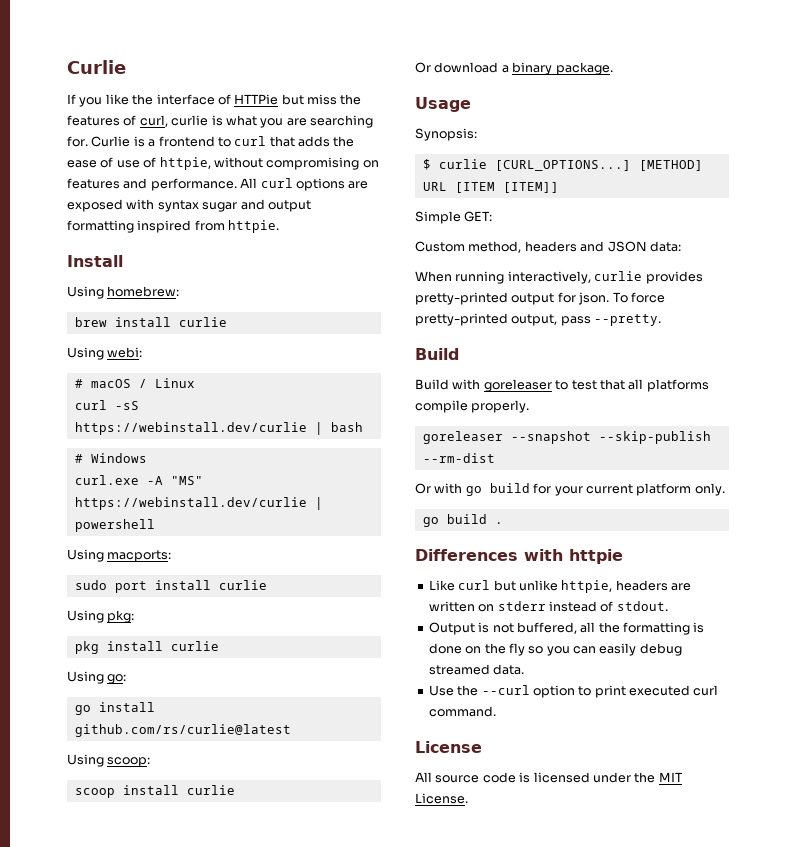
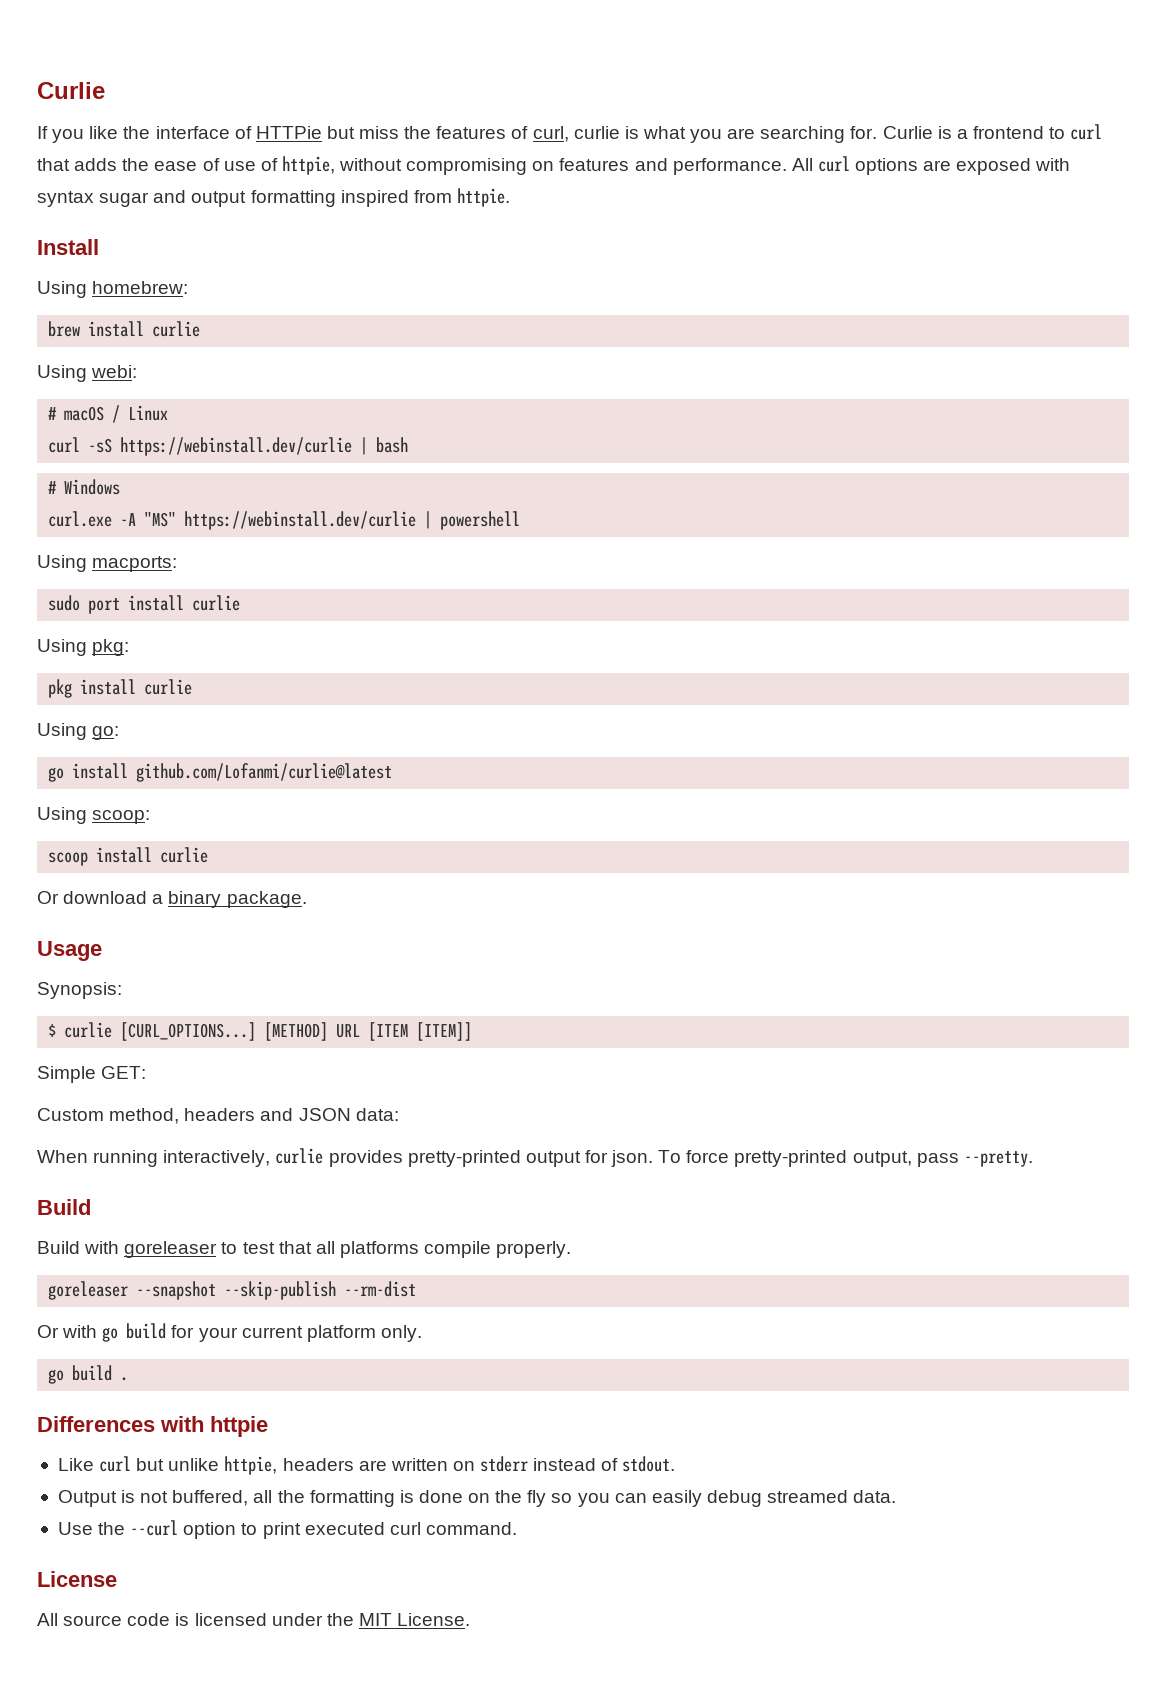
[74,724,291,737] github.com/rs/curlie@latest -> [136,763,393,782] github.com/Lofanmi/curlie@latest

